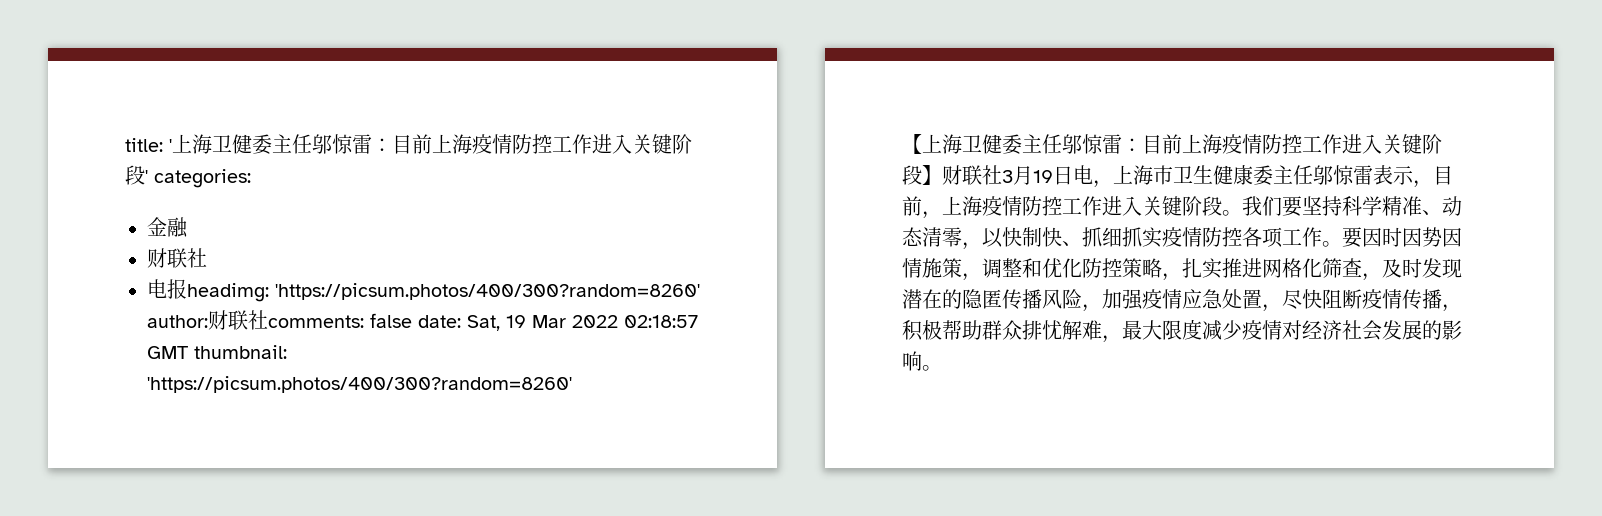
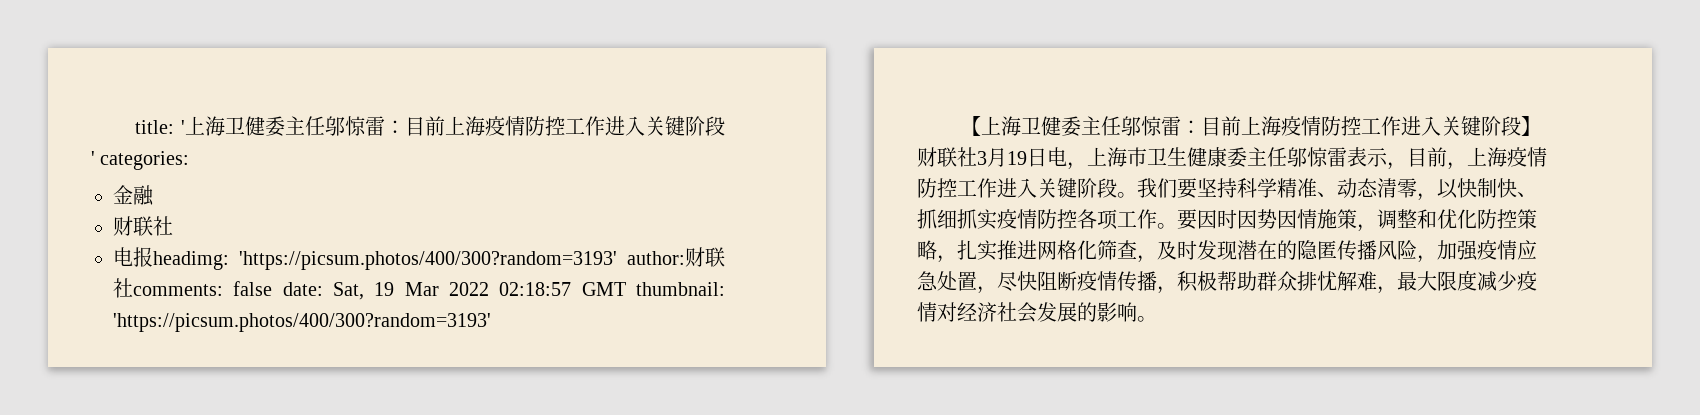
[275,283,700,300] 'https://picsum.photos/400/300?random=8260' -> [239,251,617,270] 'https://picsum.photos/400/300?random=3193'
[147,376,572,393] 'https://picsum.photos/400/300?random=8260' -> [113,313,491,332] 'https://picsum.photos/400/300?random=3193'

